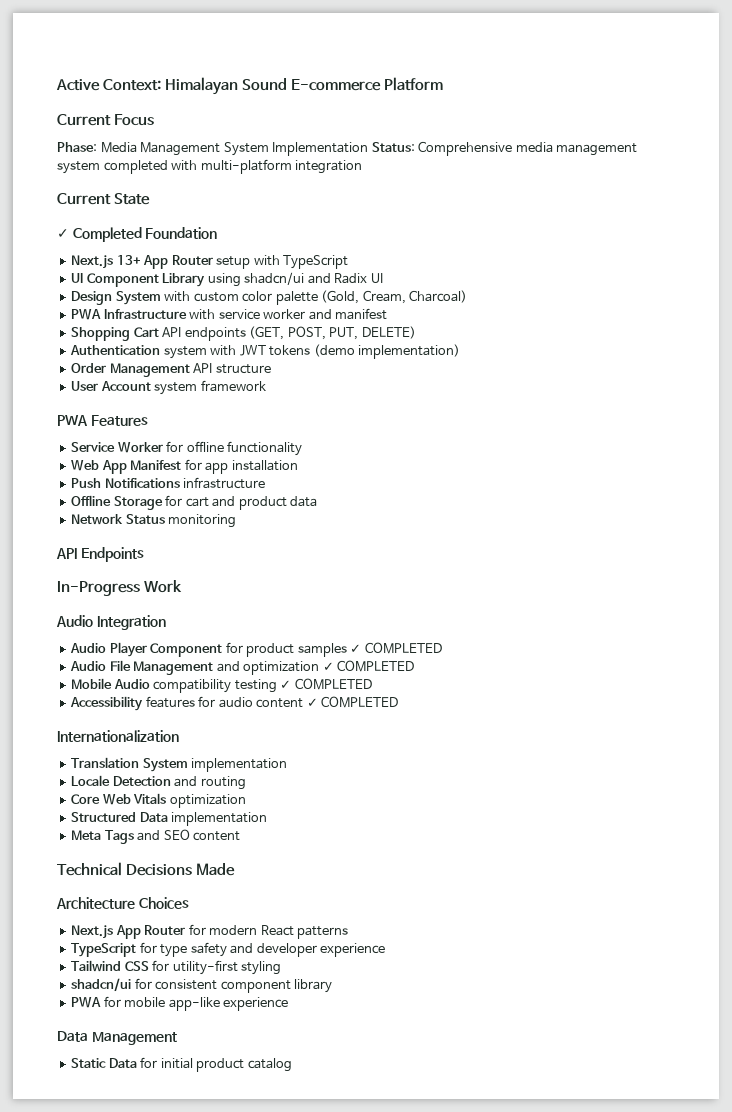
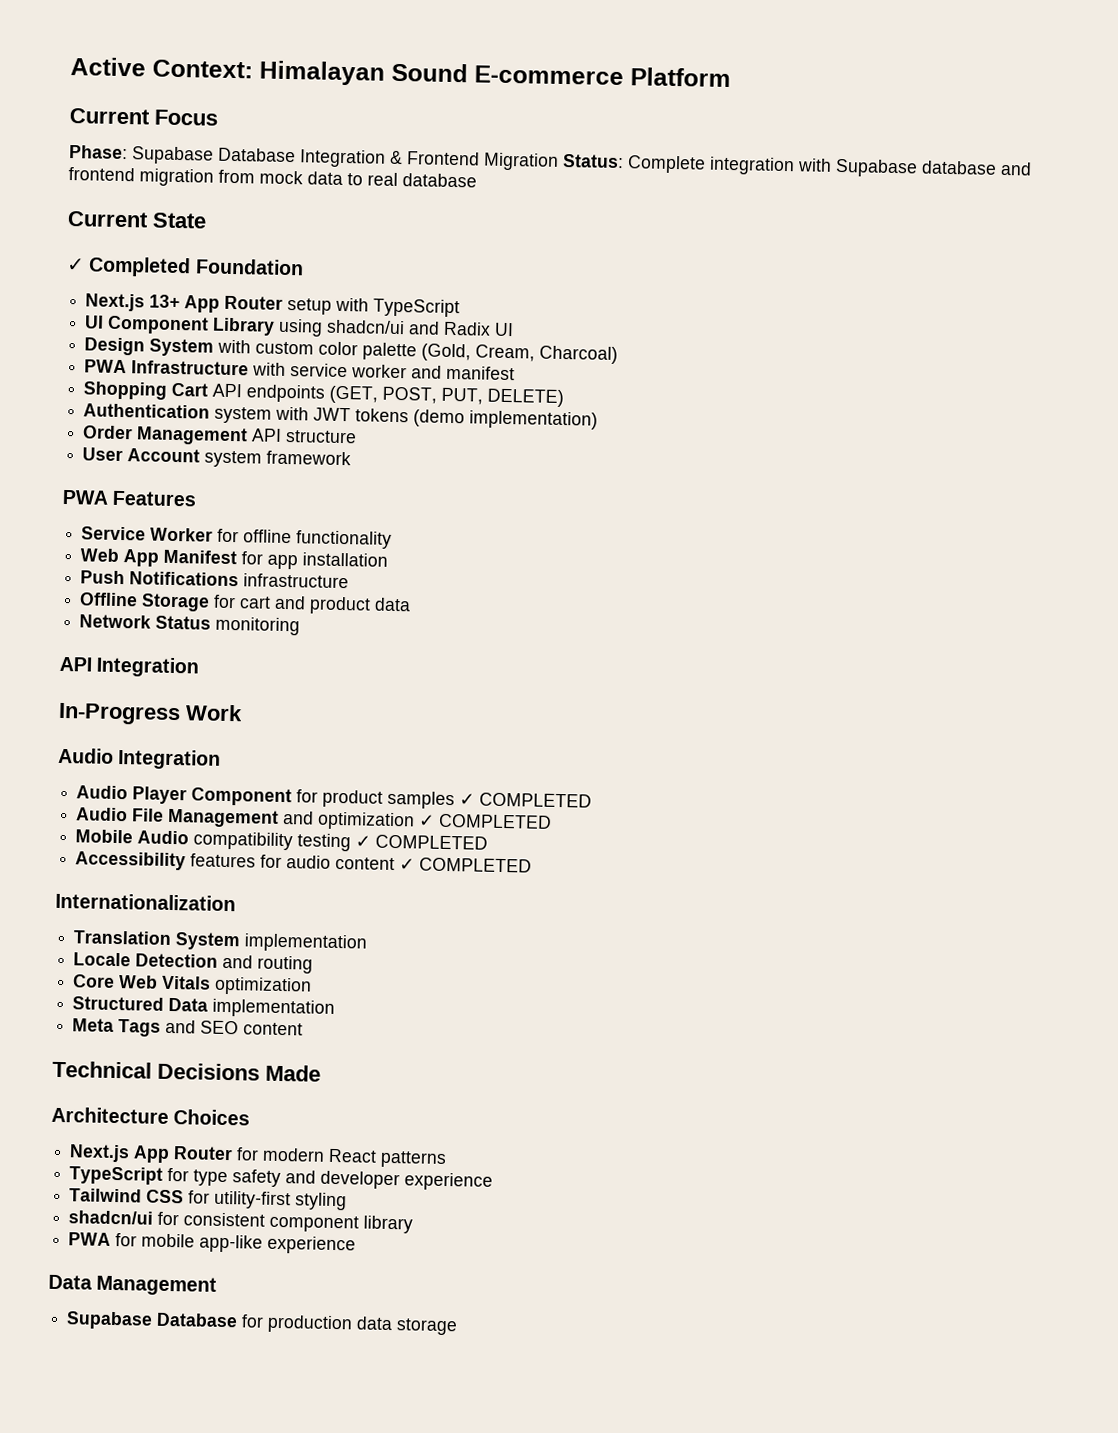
[100,141,638,156] [57,159,363,174] Media Management System Implementation Status: Comprehensive media management system completed with multi-platform integration -> [131,146,1032,178] [68,167,477,188] Supabase Database Integration & Frontend Migration Status: Complete integration with Supabase database and frontend migration from mock data to real database
[80,547,144,562] Endpoints -> [96,656,200,678] Integration
[71,1057,292,1072] Static Data for initial product catalog -> [66,1311,459,1336] Supabase Database for production data storage

